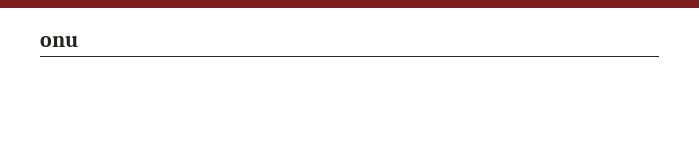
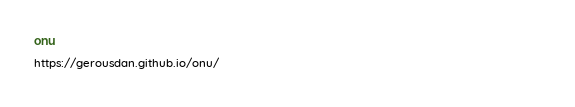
(78, 41) none -> [34,57,220,69] // https://gerousdan.github.io/onu/

